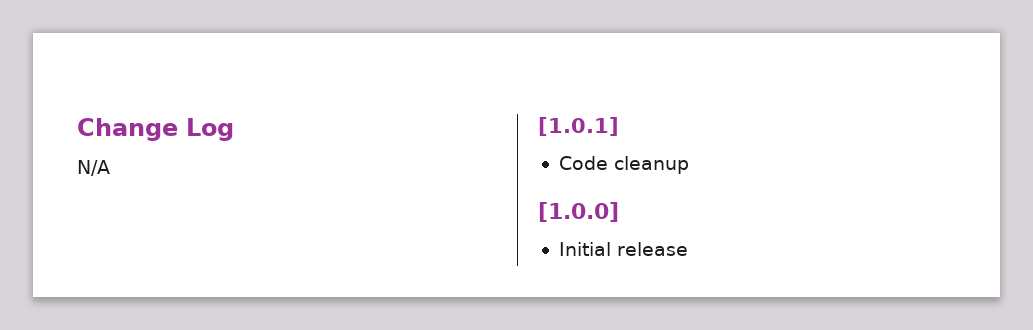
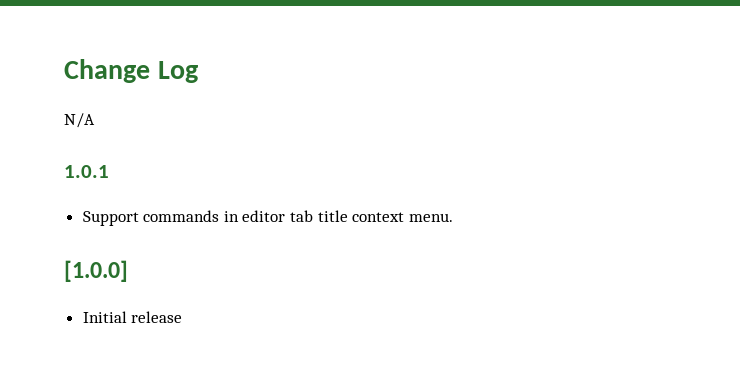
[538,117,619,136] [558,156,689,174] [1.0.1] // Code cleanup -> [64,165,109,178] [82,210,453,226] 1.0.1 // Support commands in editor tab title context menu.

